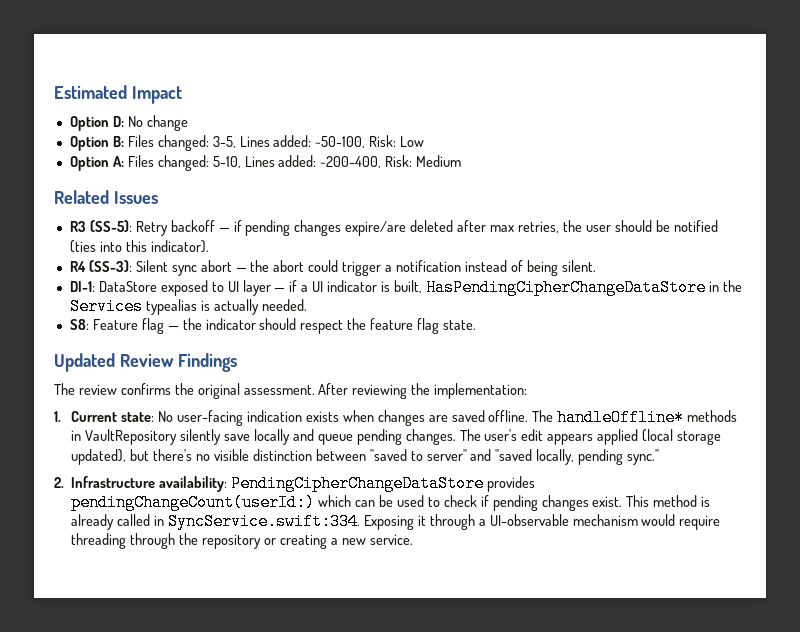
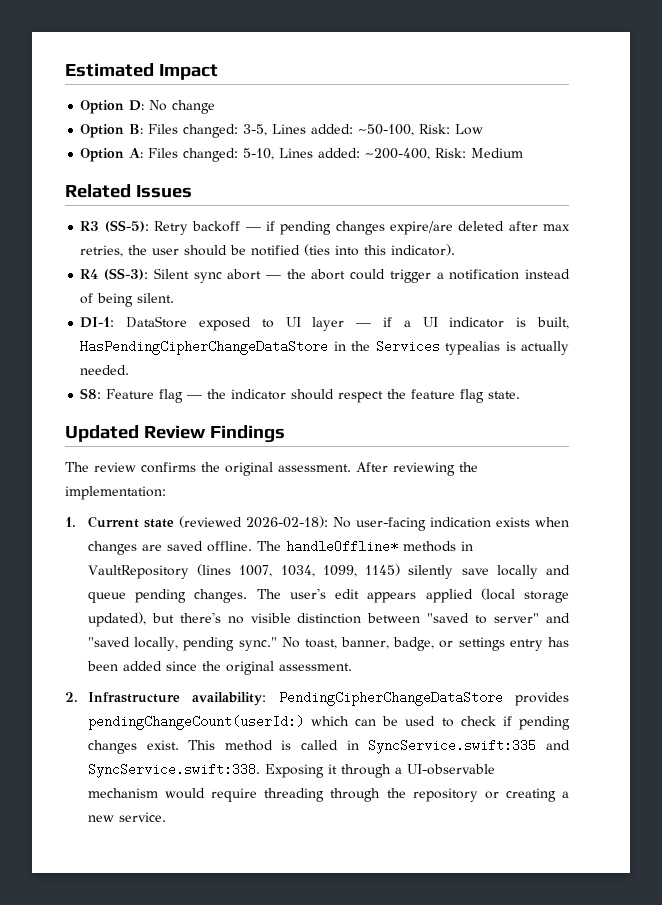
[121,412,155,422] state: -> [143,516,328,528] state (reviewed 2026-02-18):
(178, 437) none -> [197,564,401,577] (lines 1007, 1034, 1099, 1145)
(660, 457) none -> [281,637,569,651] [86,661,352,675] No toast, banner, badge, or settings entry has been added since the original assessment.
[71,514,115,530] already -> (292, 745) none
[168,513,361,530] SyncService.swift:334. -> [368,739,570,754] [87,763,260,778] SyncService.swift:335 and SyncService.swift:338.

